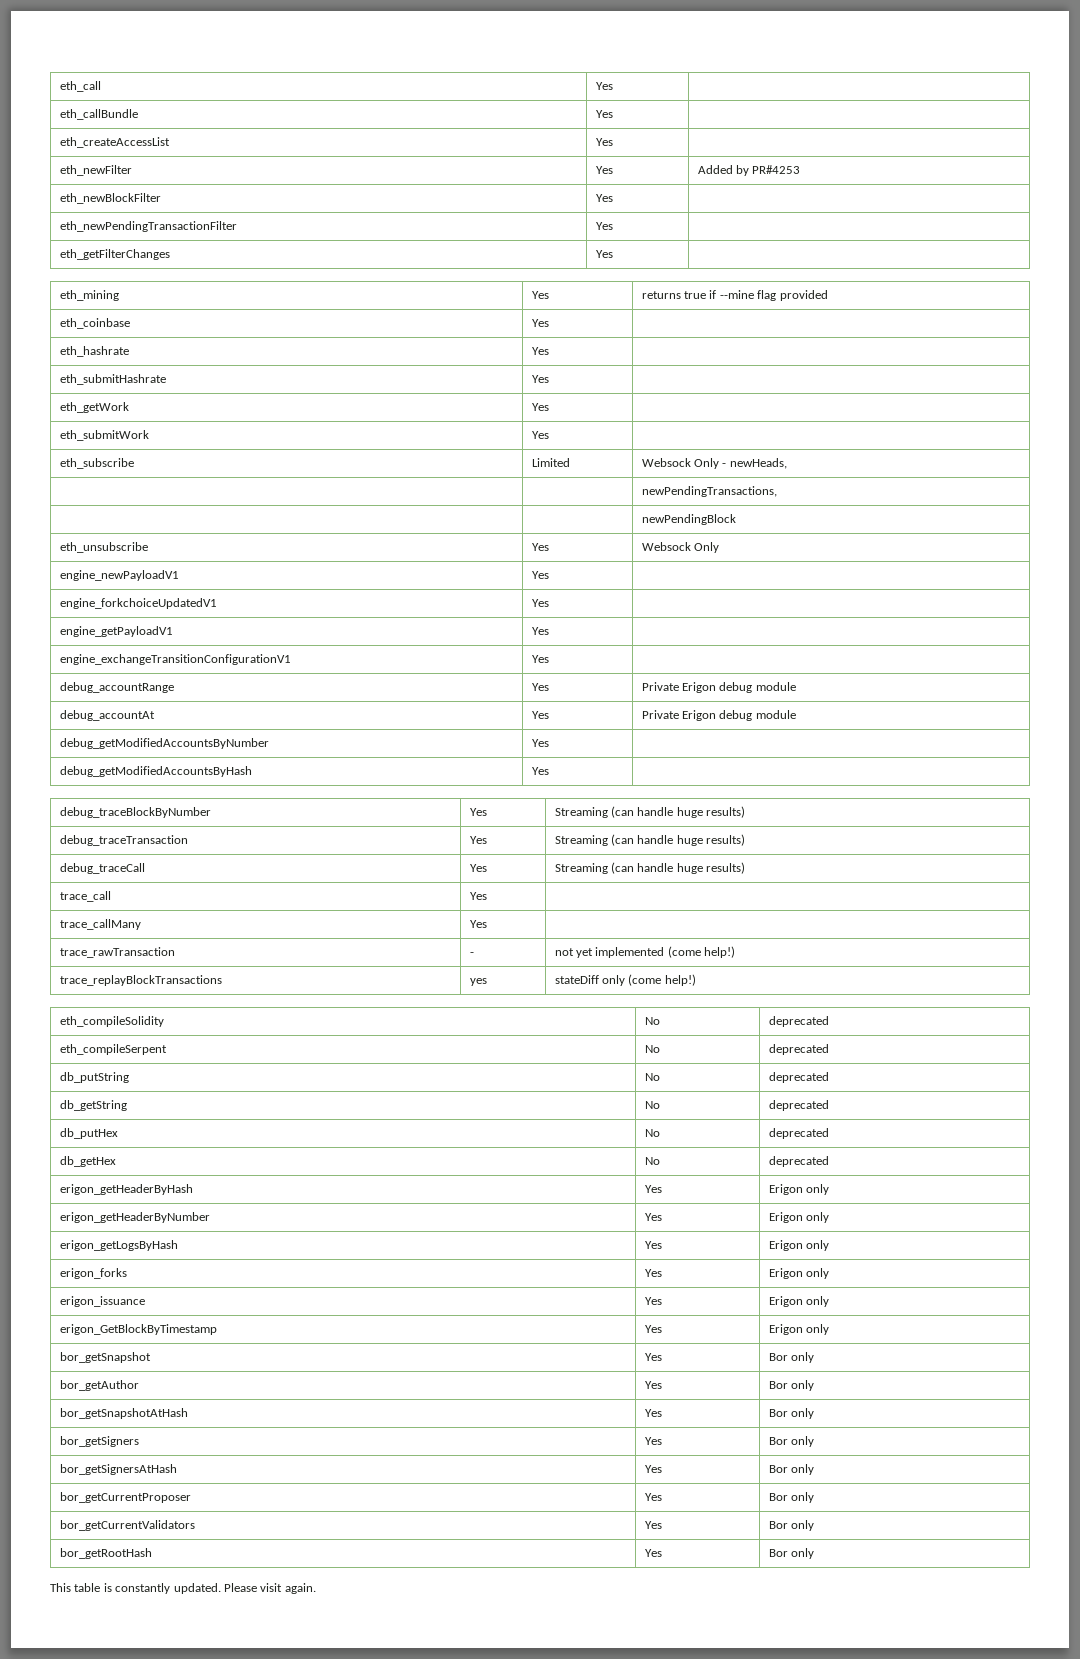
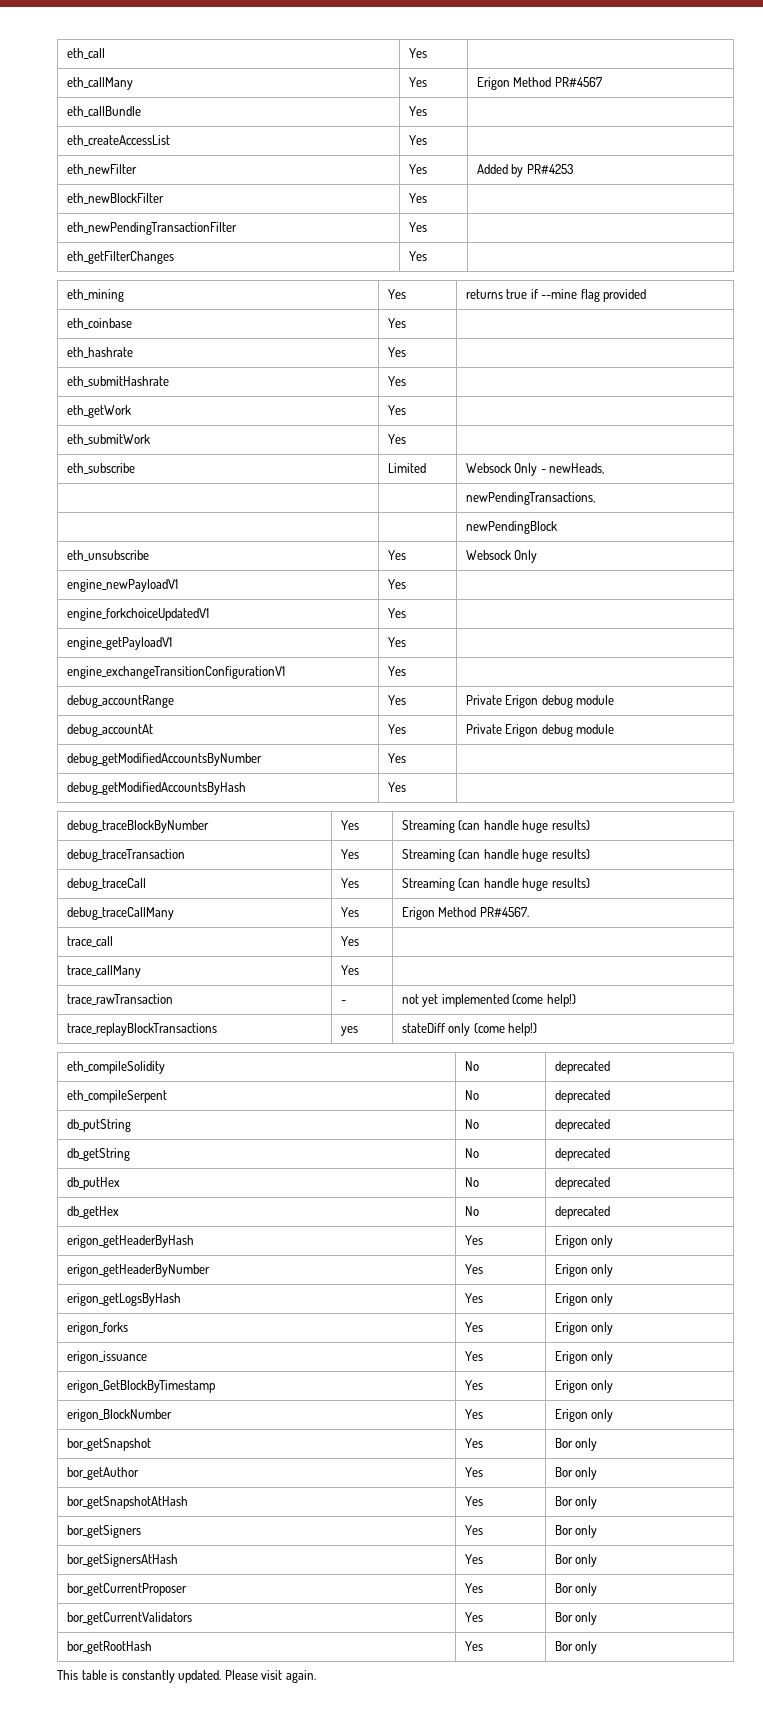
(613, 86) none -> [66,77,133,90] [408,77,427,87] [476,77,602,90] // eth_callMany | Yes | Erigon Method PR#4567
(746, 868) none -> [66,907,174,920] [340,907,359,917] [401,907,529,920] // debug_traceCallMany | Yes | Erigon Method PR#4567.
(830, 1329) none -> [66,1409,172,1422] [464,1409,483,1419] [554,1409,614,1422] // erigon_BlockNumber | Yes | Erigon only

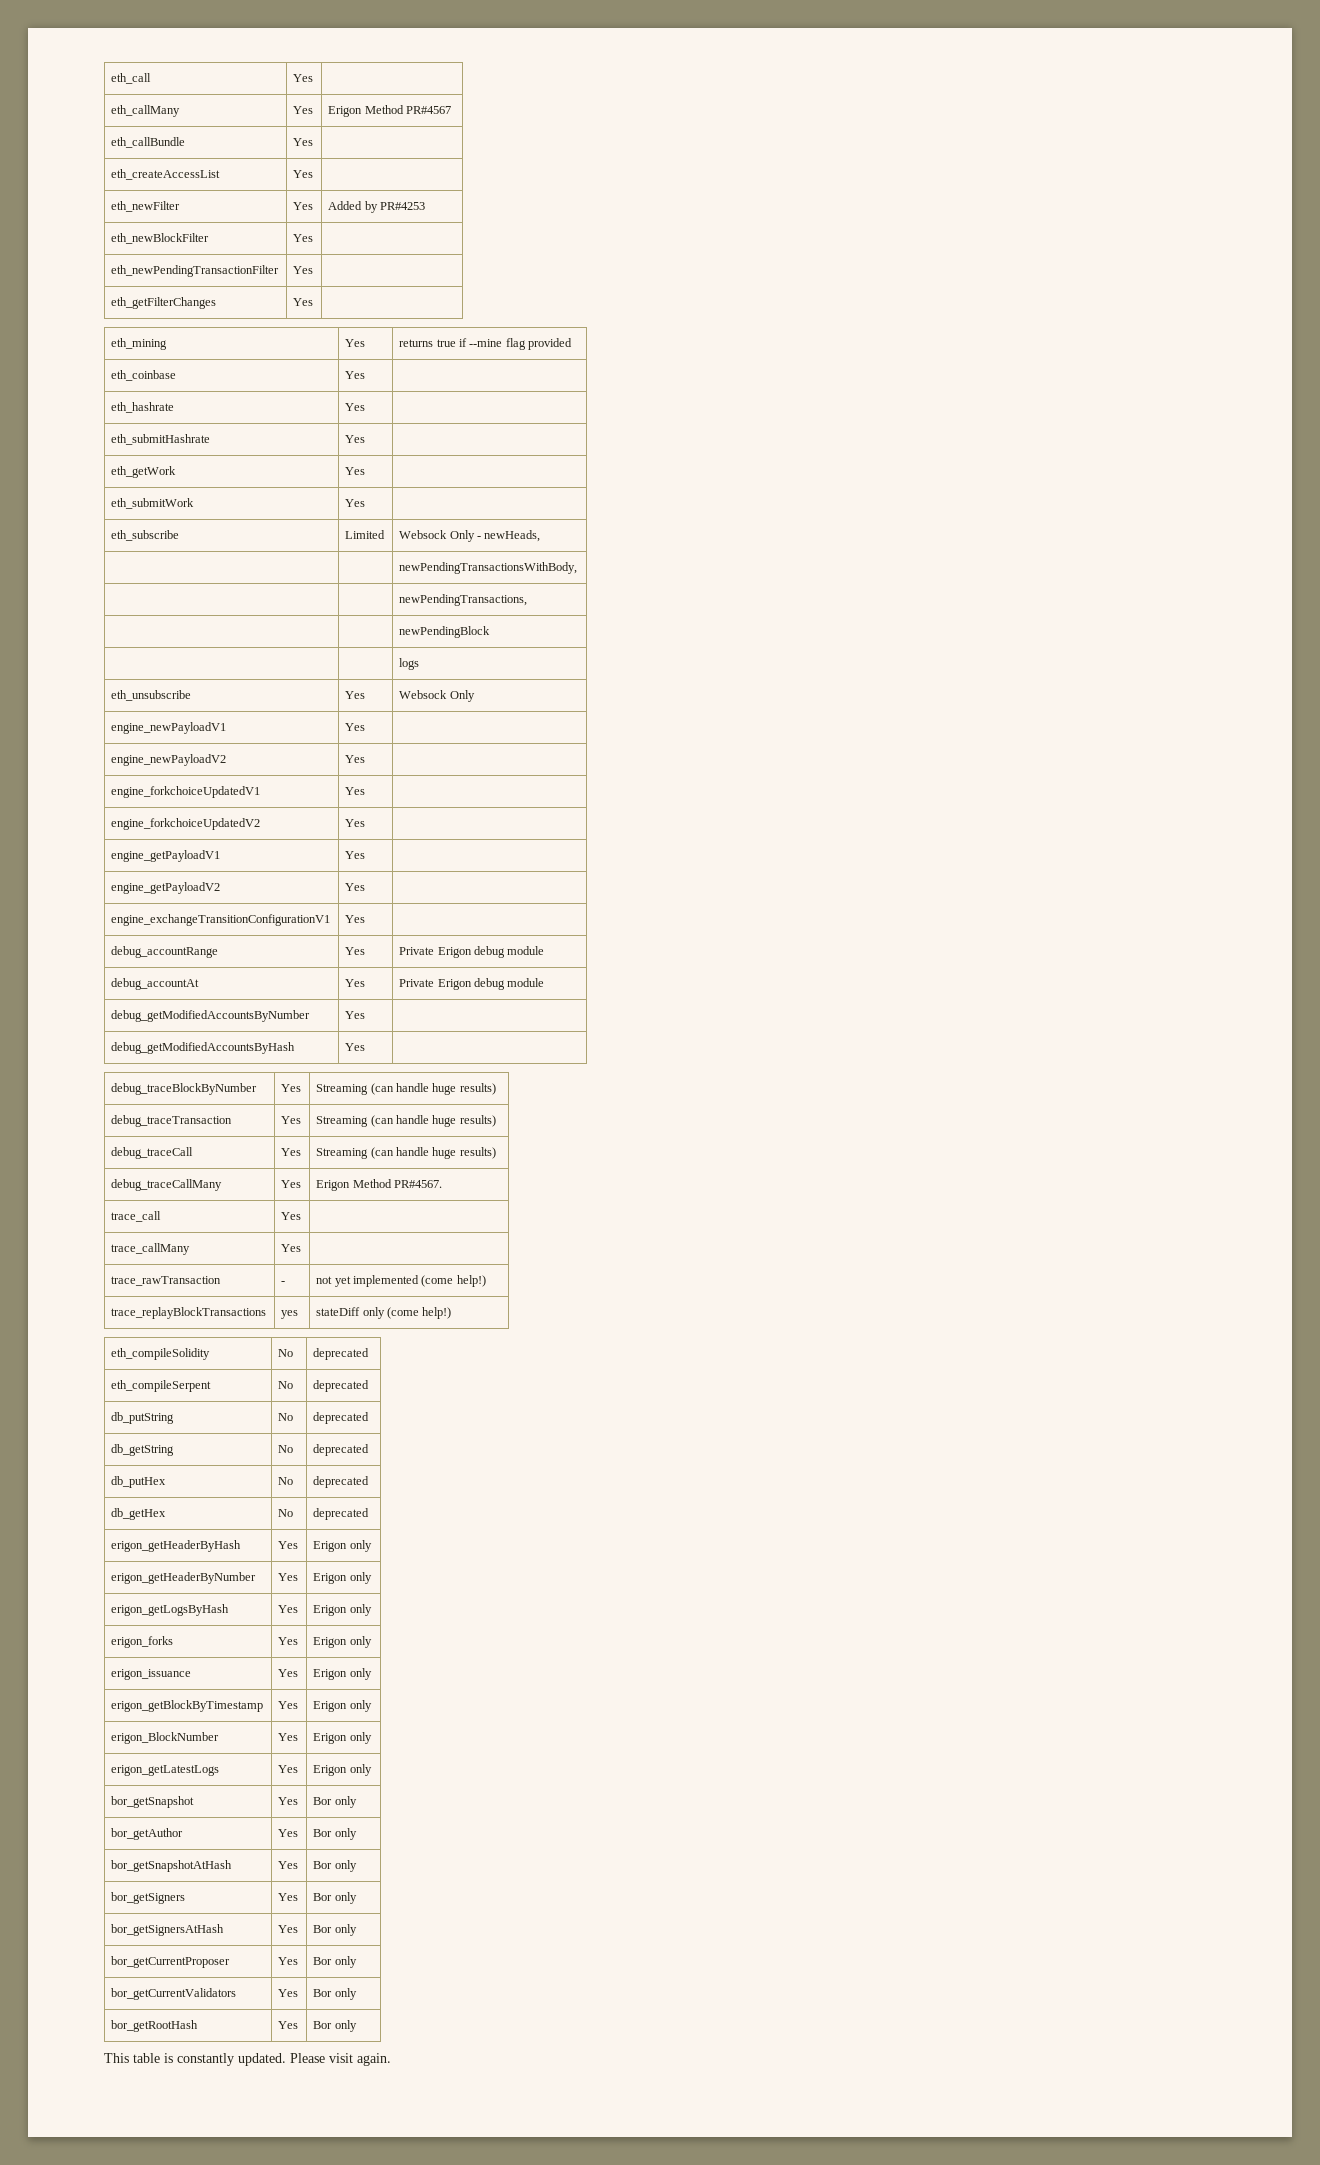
(605, 468) none -> [399,562,578,574] // | | newPendingTransactionsWithBody,
(557, 527) none -> [399,658,420,670] // | | logs
(406, 584) none -> [111,754,227,766] [345,755,366,763] // engine_newPayloadV2 | Yes |
(406, 613) none -> [111,818,261,830] [345,819,366,827] // engine_forkchoiceUpdatedV2 | Yes |
(406, 642) none -> [111,882,221,894] [345,883,366,891] // engine_getPayloadV2 | Yes |
[66,1380,216,1393] erigon_GetBlockByTimestamp -> [111,1700,264,1712] erigon_getBlockByTimestamp
(614, 1415) none -> [111,1765,220,1776] [278,1765,299,1773] [313,1764,372,1776] // erigon_getLatestLogs | Yes | Erigon only

